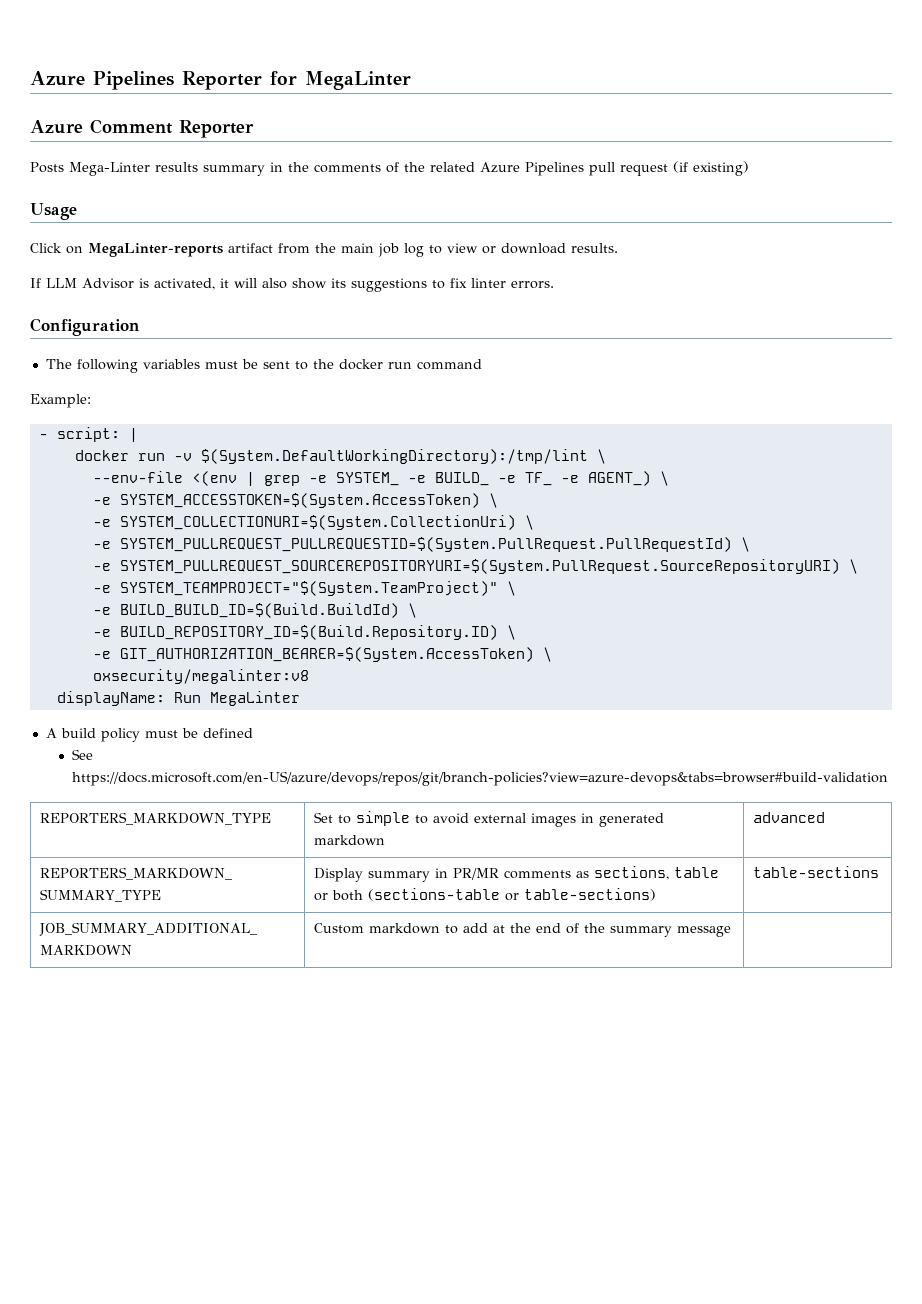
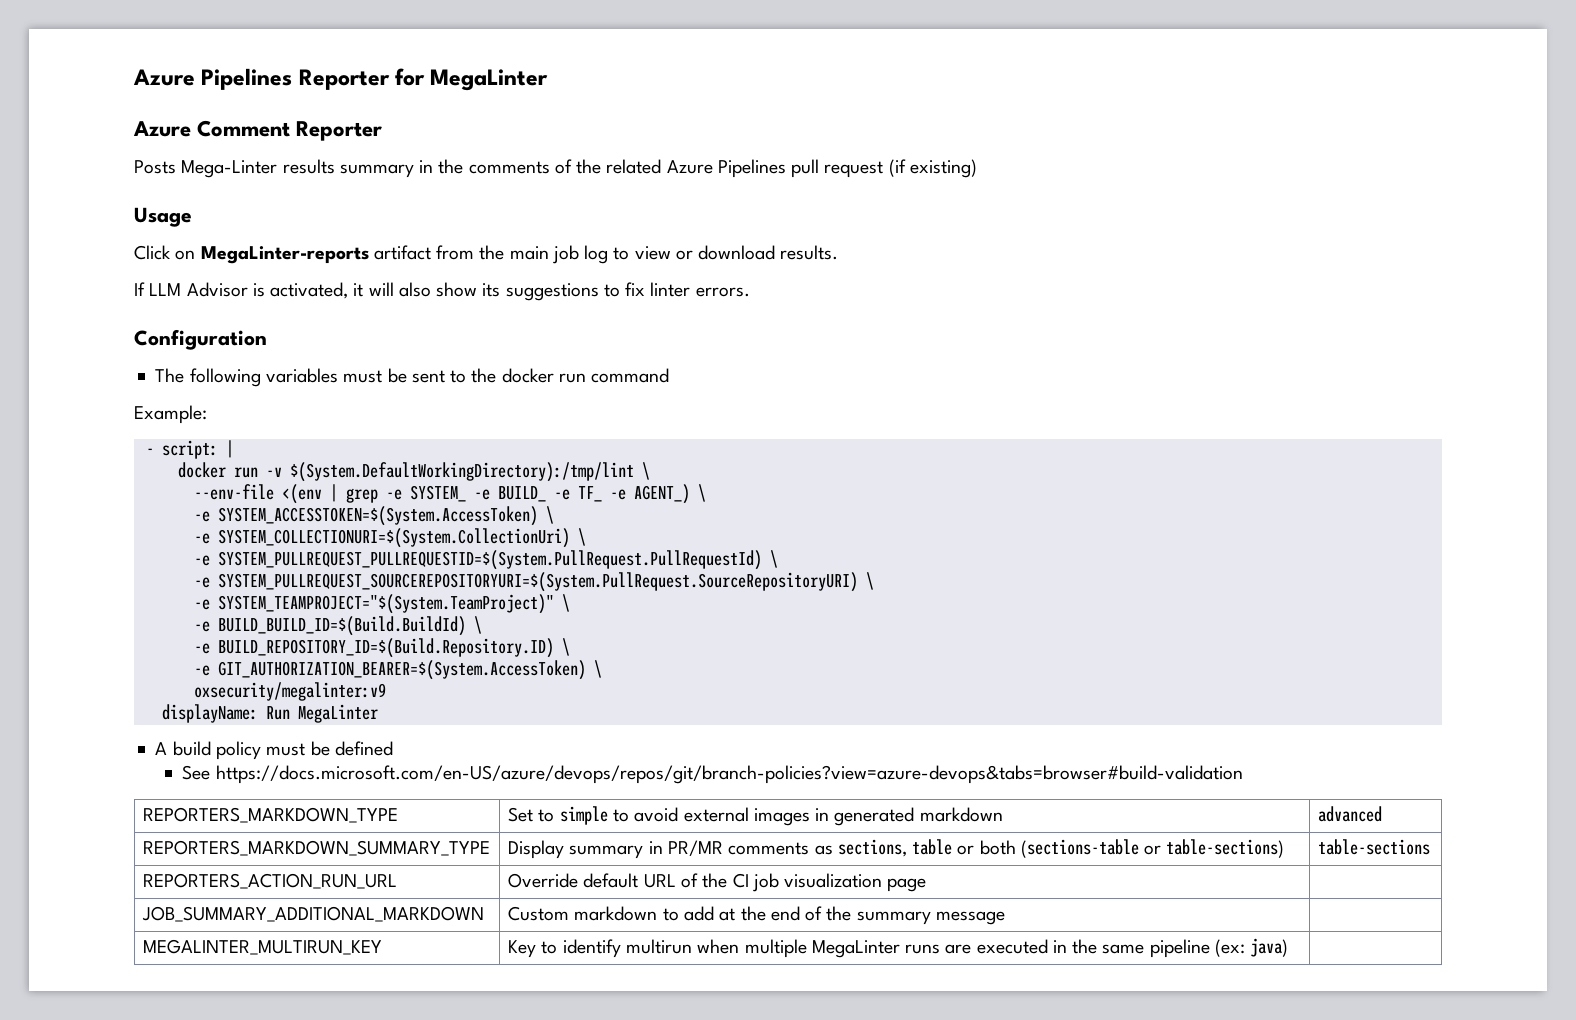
[92,669,309,684] oxsecurity/megalinter:v8 -> [193,682,386,701] oxsecurity/megalinter:v9
(880, 872) none -> [143,873,398,889] [508,873,927,892] // REPORTERS_ACTION_RUN_URL | Override default URL of the CI job visualization page |
(732, 931) none -> [143,939,383,955] [508,938,1289,958] // MEGALINTER_MULTIRUN_KEY | Key to identify multirun when multiple MegaLinter runs are executed in the same pipeline (ex: java) |

